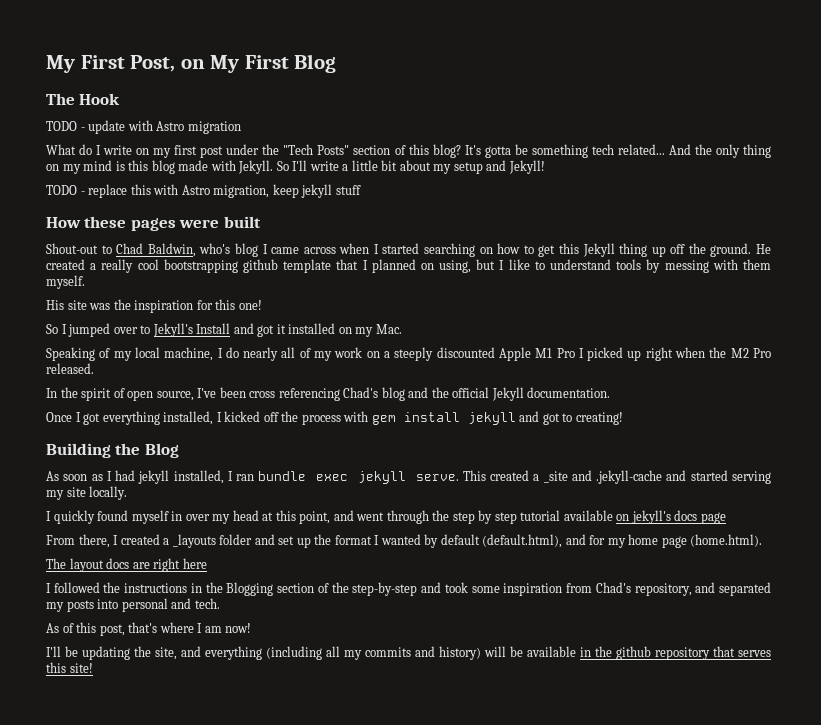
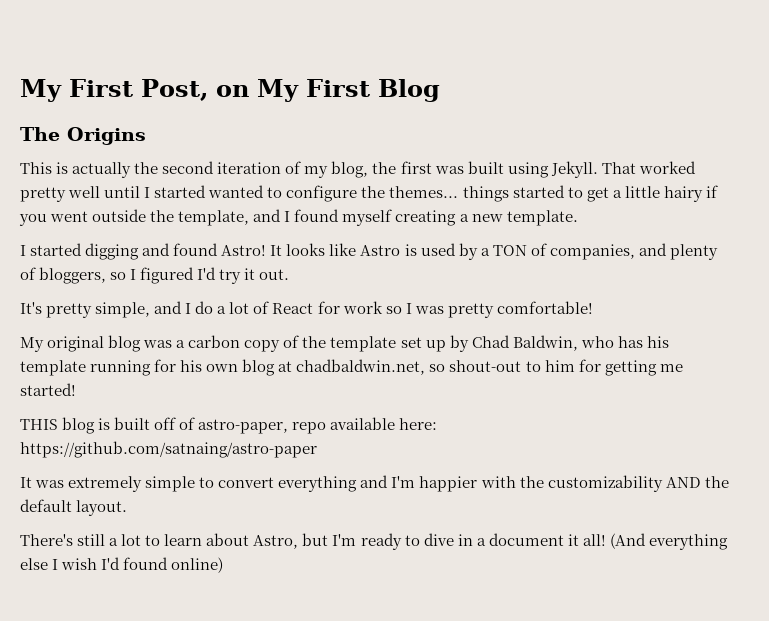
[79,93,121,105] [46,120,241,134] [46,144,771,158] [46,160,545,174] [46,184,361,198] [46,216,261,231] [46,243,772,257] [46,259,771,273] [46,275,85,289] [46,299,262,313] [46,323,402,337] [46,347,771,361] [46,363,94,374] [46,387,611,401] [46,411,623,425] [46,443,179,458] [46,470,771,484] [46,486,128,500] [46,510,726,524] [46,534,763,548] [46,558,207,572] [46,582,771,596] [46,598,220,612] [46,622,252,636] [46,646,771,660] [46,662,93,673] Hook // TODO - update with Astro migration // What do I write on my first post under the "Tech Posts" section of this blog? It's gotta be something tech related... And the only thing on my mind is this blog made with Jekyll. So I'll write a little bit about my setup and Jekyll! // TODO - replace this with Astro migration, keep jekyll stuff // How these pages were built // Shout-out to Chad Baldwin, who's blog I came across when I started searching on how to get this Jekyll thing up off the ground. He created a really cool bootstrapping github template that I planned on using, but I like to understand tools by messing with them myself. // His site was the inspiration for this one! // So I jumped over to Jekyll's Install and got it installed on my Mac. // Speaking of my local machine, I do nearly all of my work on a steeply discounted Apple M1 Pro I picked up right when the M2 Pro released. // In the spirit of open source, I've been cross referencing Chad's blog and the official Jekyll documentation. // Once I got everything installed, I kicked off the process with gem install jekyll and got to creating! // Building the Blog // As soon as I had jekyll installed, I ran bundle exec jekyll serve. This created a _site and .jekyll-cache and started serving my site locally. // I quickly found myself in over my head at this point, and went through the step by step tutorial available on jekyll's docs page // From there, I created a _layouts folder and set up the format I wanted by default (default.html), and for my home page (home.html). // The layout docs are right here // I followed the instructions in the Blogging section of the step-by-step and took some inspiration from Chad's repository, and separated my posts into personal and tech. // As of this post, that's where I am now! // I'll be updating the site, and everything (including all my commits and history) will be available in the github repository that serves this site! -> [67,127,146,145] [20,161,696,178] [20,185,718,202] [19,209,578,226] [20,243,718,260] [20,267,290,284] [20,301,593,318] [20,335,669,352] [20,359,683,376] [20,383,76,396] [20,417,438,434] [20,441,317,458] [20,475,729,492] [20,499,128,516] [20,533,728,550] [20,557,224,573] Origins // This is actually the second iteration of my blog, the first was built using Jekyll. That worked pretty well until I started wanted to configure the themes... things started to get a little hairy if you went outside the template, and I found myself creating a new template. // I started digging and found Astro! It looks like Astro is used by a TON of companies, and plenty of bloggers, so I figured I'd try it out. // It's pretty simple, and I do a lot of React for work so I was pretty comfortable! // My original blog was a carbon copy of the template set up by Chad Baldwin, who has his template running for his own blog at chadbaldwin.net, so shout-out to him for getting me started! // THIS blog is built off of astro-paper, repo available here: https://github.com/satnaing/astro-paper // It was extremely simple to convert everything and I'm happier with the customizability AND the default layout. // There's still a lot to learn about Astro, but I'm ready to dive in a document it all! (And everything else I wish I'd found online)

